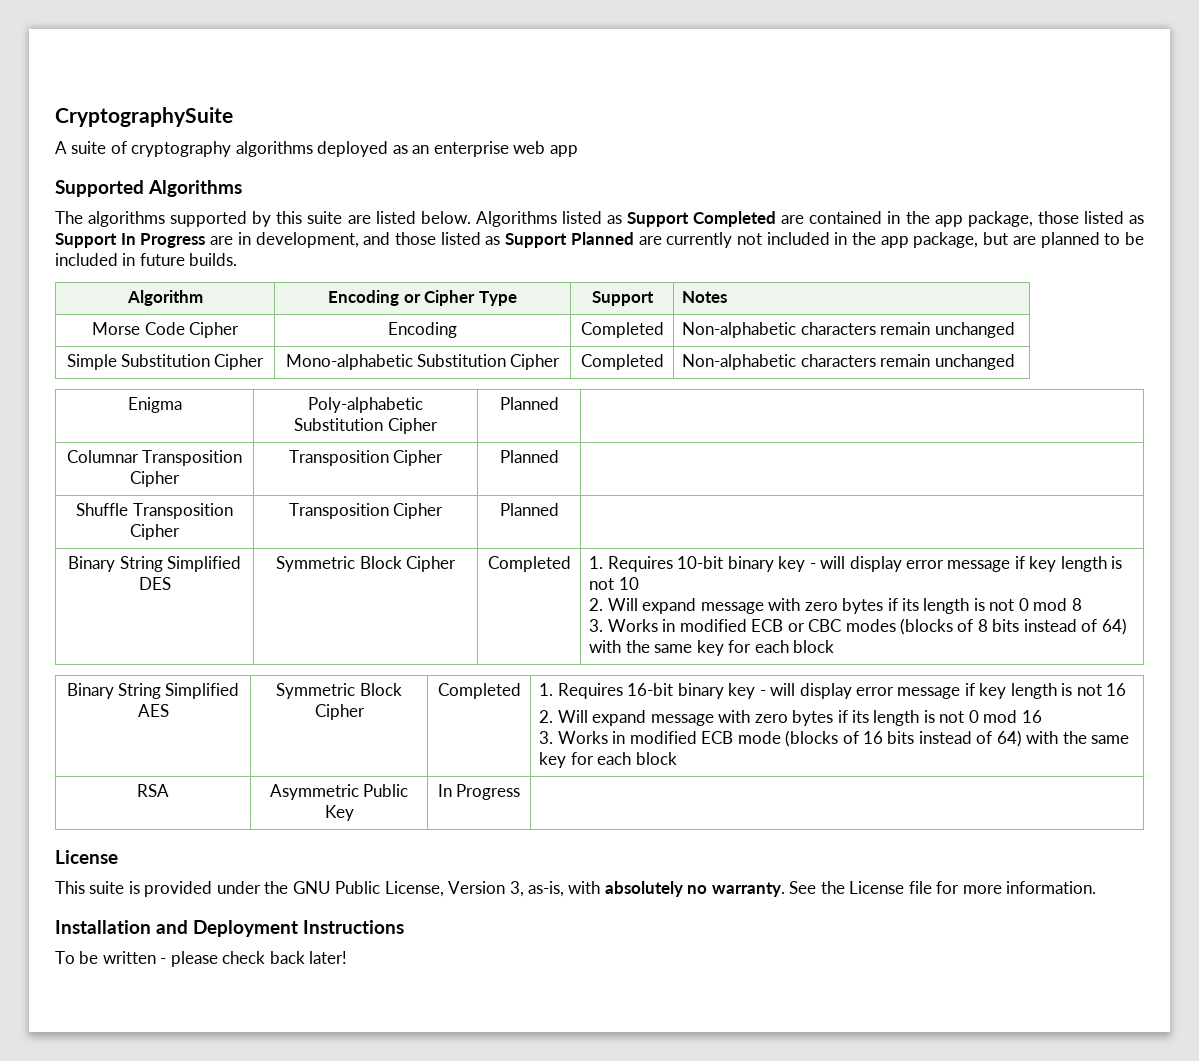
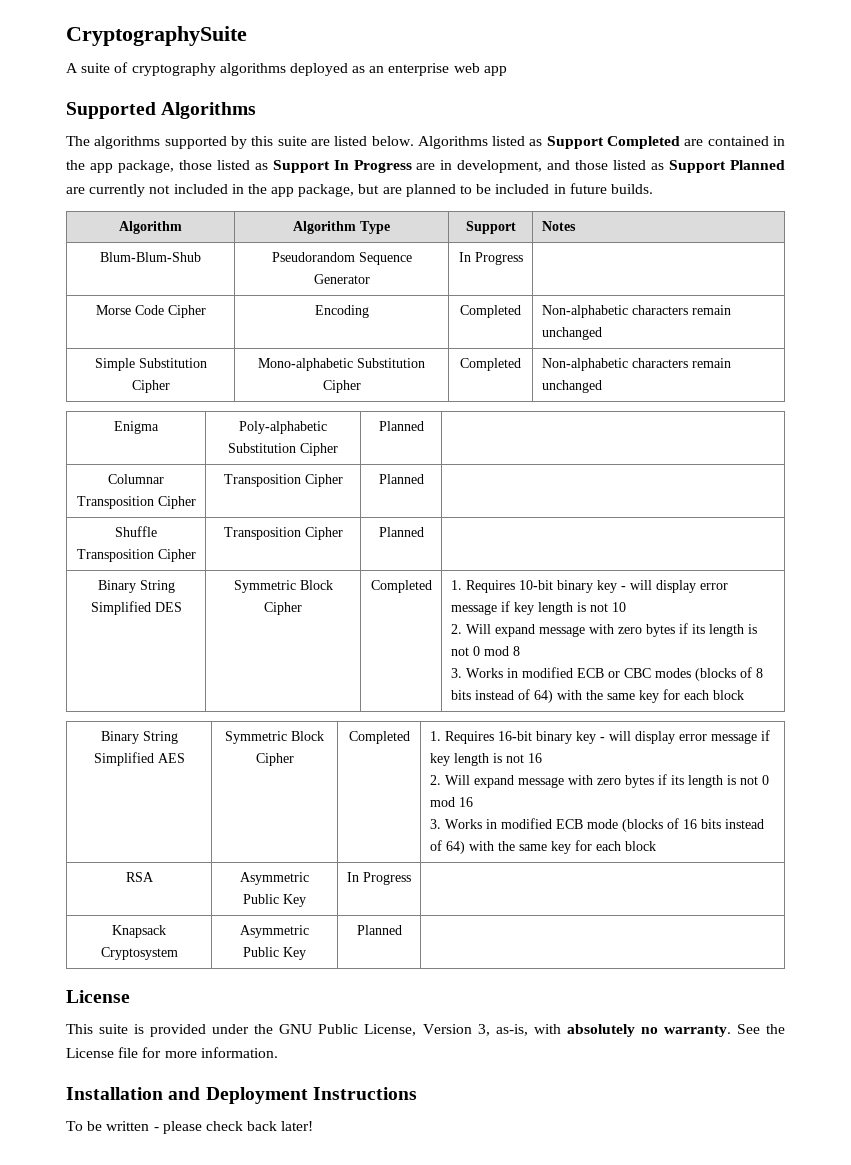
[328,290,476,306] Encoding or Cipher -> [293,221,356,234] Algorithm
(728, 297) none -> [100,252,201,262] [271,252,412,265] [313,274,370,284] [458,252,523,265] // Blum-Blum-Shub | Pseudorandom Sequence Generator | In Progress |
(521, 792) none -> [112,925,166,938] [100,947,178,960] [240,925,309,938] [243,947,306,960] [356,925,402,935] // Knapsack Cryptosystem | Asymmetric Public Key | Planned |

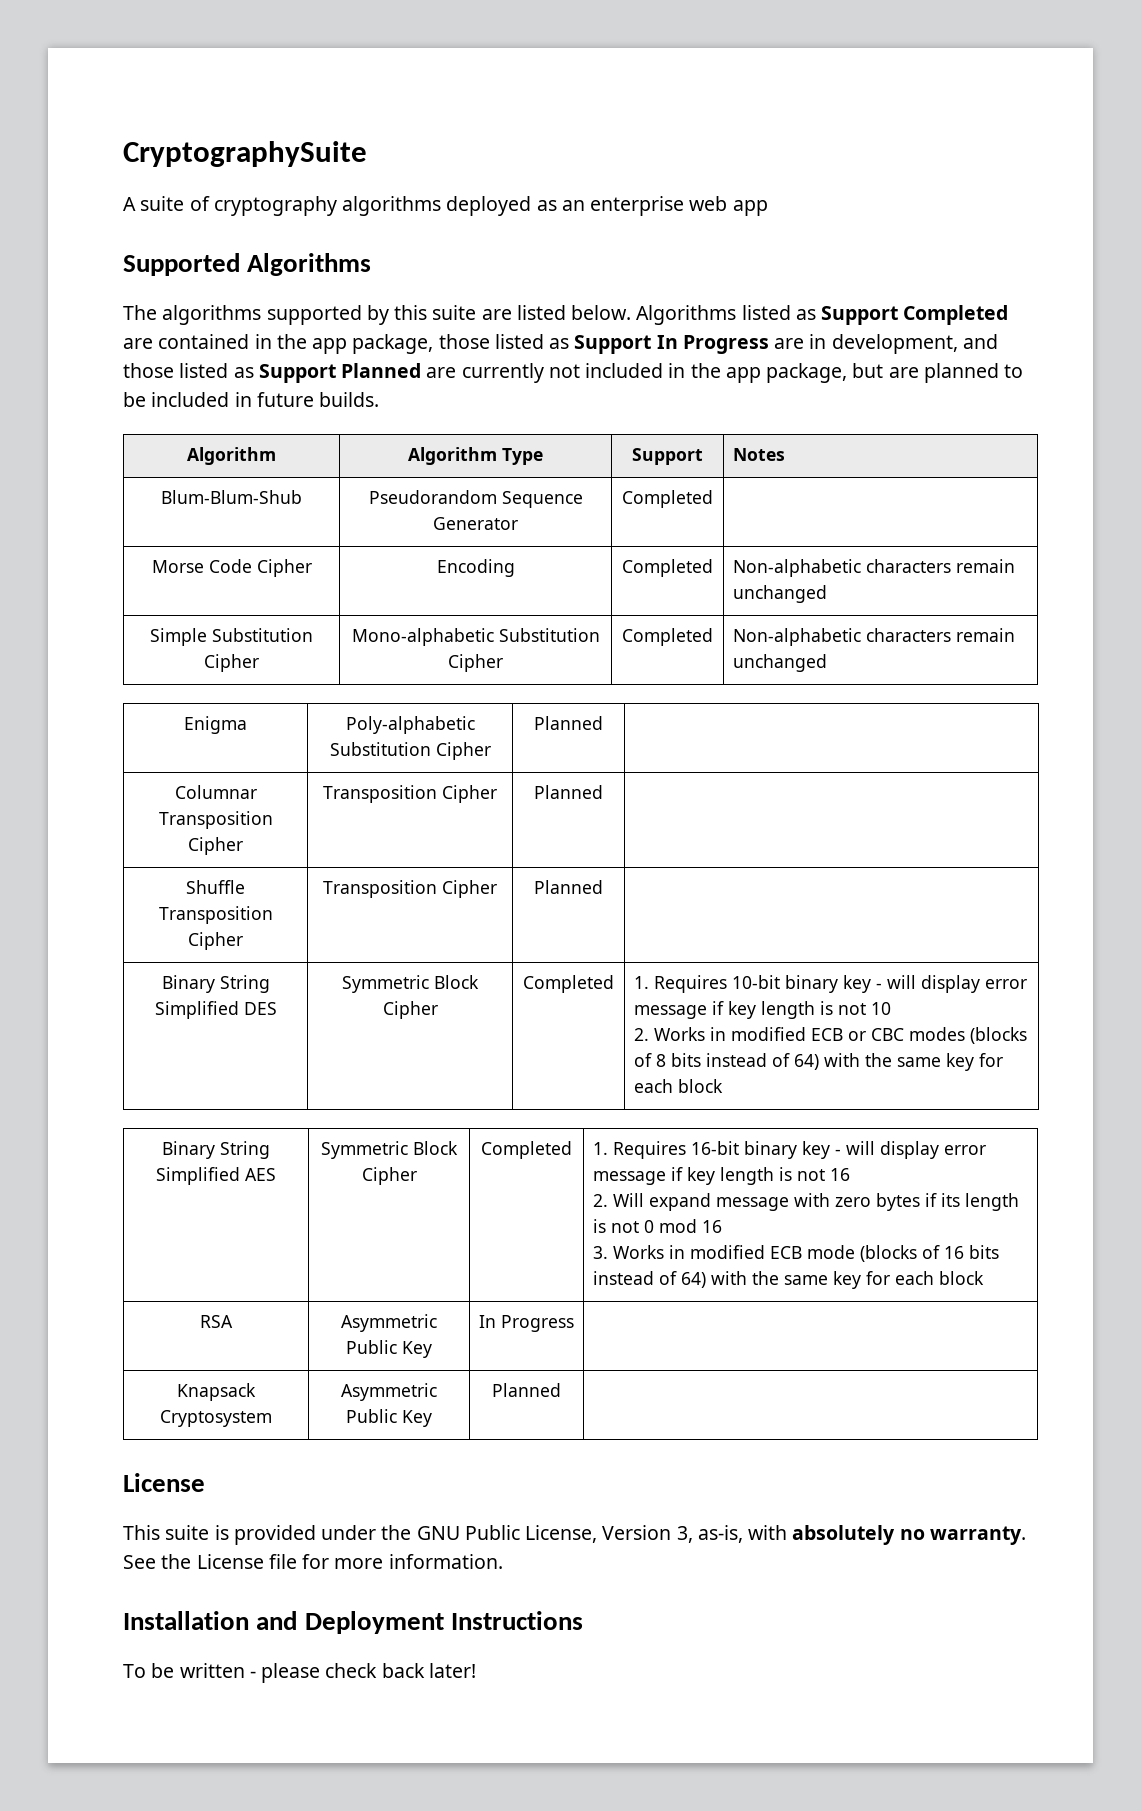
[458,252,523,265] In Progress -> [622,490,713,508] Completed
[465,623,757,637] [450,646,520,656] [450,668,462,678] Will expand message with zero bytes if its length is not 0 mod 8 // 3. -> (649, 1034) none

